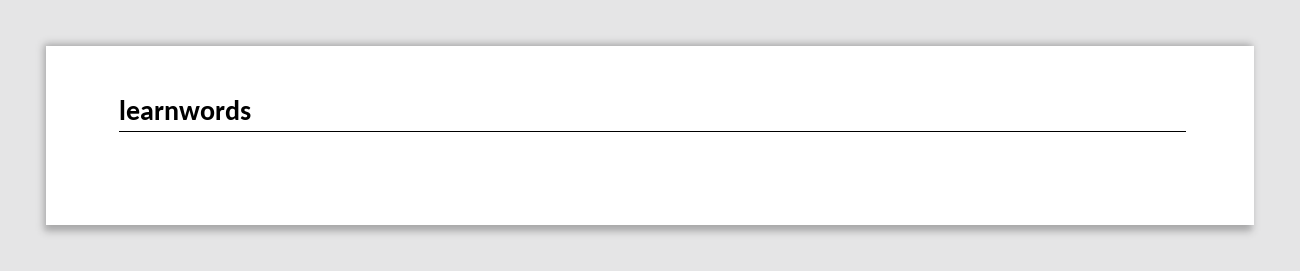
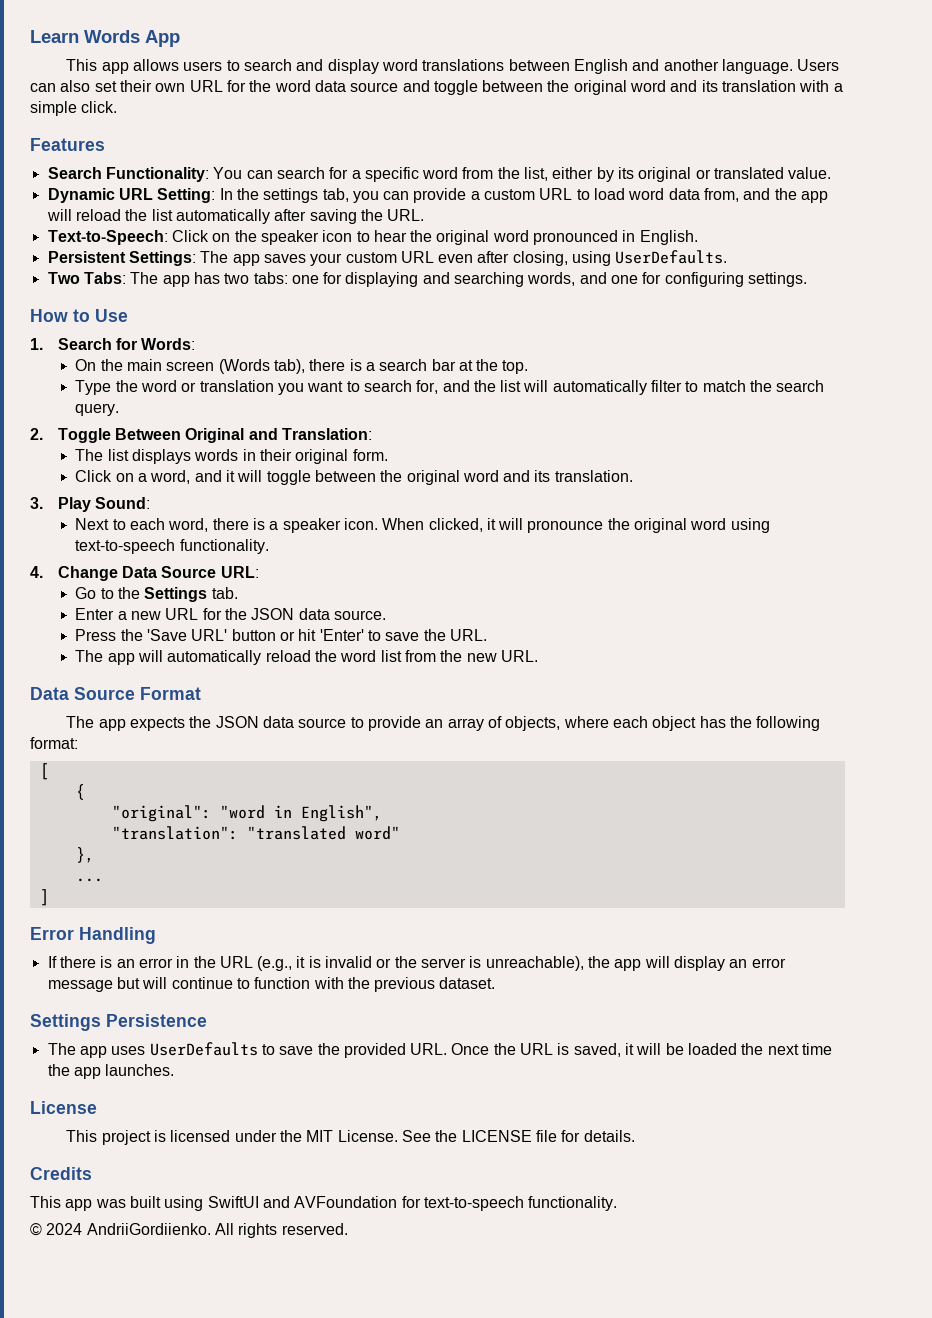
[119,100,251,120] learnwords -> [30,30,180,47] [66,59,840,74] [30,80,843,95] [30,101,118,116] [30,138,105,151] [47,167,832,182] [47,188,829,203] [46,209,425,224] [47,230,698,245] [47,250,728,266] [47,272,808,287] [30,309,128,322] [30,338,196,350] [75,359,529,374] [75,380,825,395] [75,403,120,416] [30,428,373,443] [75,449,388,464] [75,470,633,485] [30,497,151,512] [75,518,770,533] [75,539,269,554] [30,566,259,581] [75,587,238,602] [75,608,386,620] [75,629,487,641] [75,650,538,665] [30,687,201,700] [66,716,821,731] [30,737,78,749] [39,763,49,780] [75,784,85,800] [111,805,382,822] [111,826,400,840] [75,847,94,863] [75,878,103,882] [39,889,49,906] [30,927,156,944] [47,956,786,971] [47,977,496,992] [30,1014,207,1031] [47,1042,833,1058] [47,1064,175,1079] [30,1101,97,1114] [66,1130,635,1145] [30,1167,92,1180] [30,1196,618,1211] [30,1223,348,1238] Learn Words App // This app allows users to search and display word translations between English and another language. Users can also set their own URL for the word data source and toggle between the original word and its translation with a simple click. // Features // Search Functionality: You can search for a specific word from the list, either by its original or translated value. // Dynamic URL Setting: In the settings tab, you can provide a custom URL to load word data from, and the app will reload the list automatically after saving the URL. // Text-to-Speech: Click on the speaker icon to hear the original word pronounced in English. // Persistent Settings: The app saves your custom URL even after closing, using UserDefaults. // Two Tabs: The app has two tabs: one for displaying and searching words, and one for configuring settings. // How to Use // 1. Search for Words: // On the main screen (Words tab), there is a search bar at the top. // Type the word or translation you want to search for, and the list will automatically filter to match the search query. // 2. Toggle Between Original and Translation: // The list displays words in their original form. // Click on a word, and it will toggle between the original word and its translation. // 3. Play Sound: // Next to each word, there is a speaker icon. When clicked, it will pronounce the original word using text-to-speech functionality. // 4. Change Data Source URL: // Go to the Settings tab. // Enter a new URL for the JSON data source. // Press the 'Save URL' button or hit 'Enter' to save the URL. // The app will automatically reload the word list from the new URL. // Data Source Format // The app expects the JSON data source to provide an array of objects, where each object has the following format: // [ // { // "original": "word in English", // "translation": "translated word" // }, // ... // ] // Error Handling // If there is an error in the URL (e.g., it is invalid or the server is unreachable), the app will display an error message but will continue to function with the previous dataset. // Settings Persistence // The app uses UserDefaults to save the provided URL. Once the URL is saved, it will be loaded the next time the app launches. // License // This project is licensed under the MIT License. See the LICENSE file for details. // Credits // This app was built using SwiftUI and AVFoundation for text-to-speech functionality. // © 2024 AndriiGordiienko. All rights reserved.

